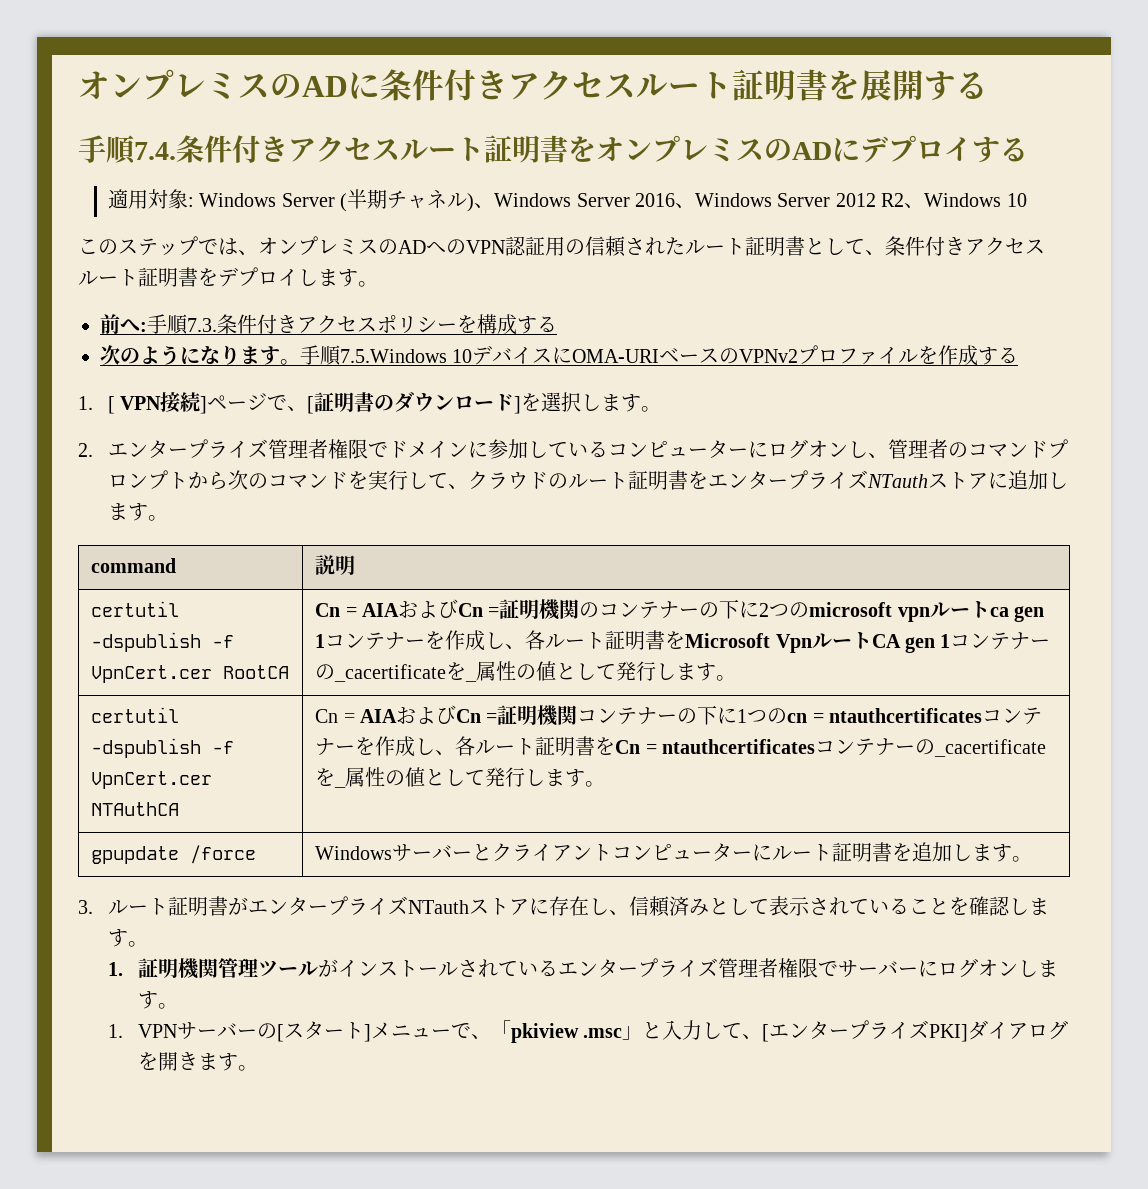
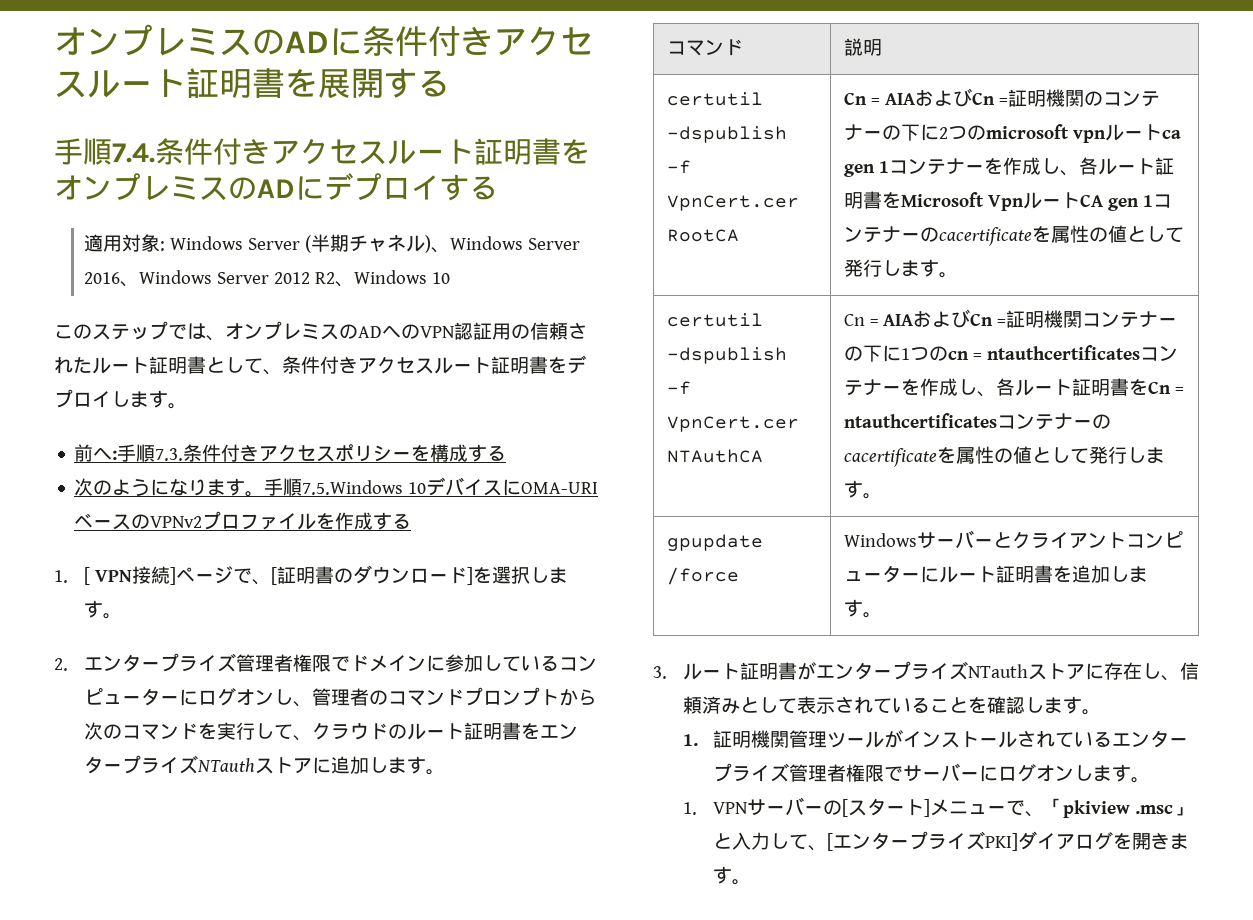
[91,558,177,573] command -> [666,39,743,56] コマンド
[334,662,478,682] _cacertificateを_ -> [938,226,1051,246] cacertificateを
[933,739,1046,757] [315,768,347,788] _cacertificateを_ -> [843,447,956,467] cacertificateを

